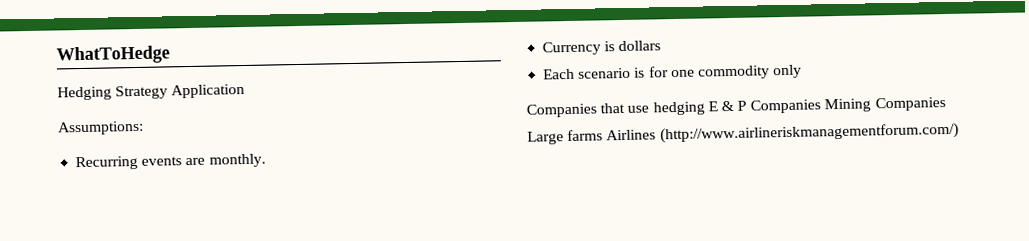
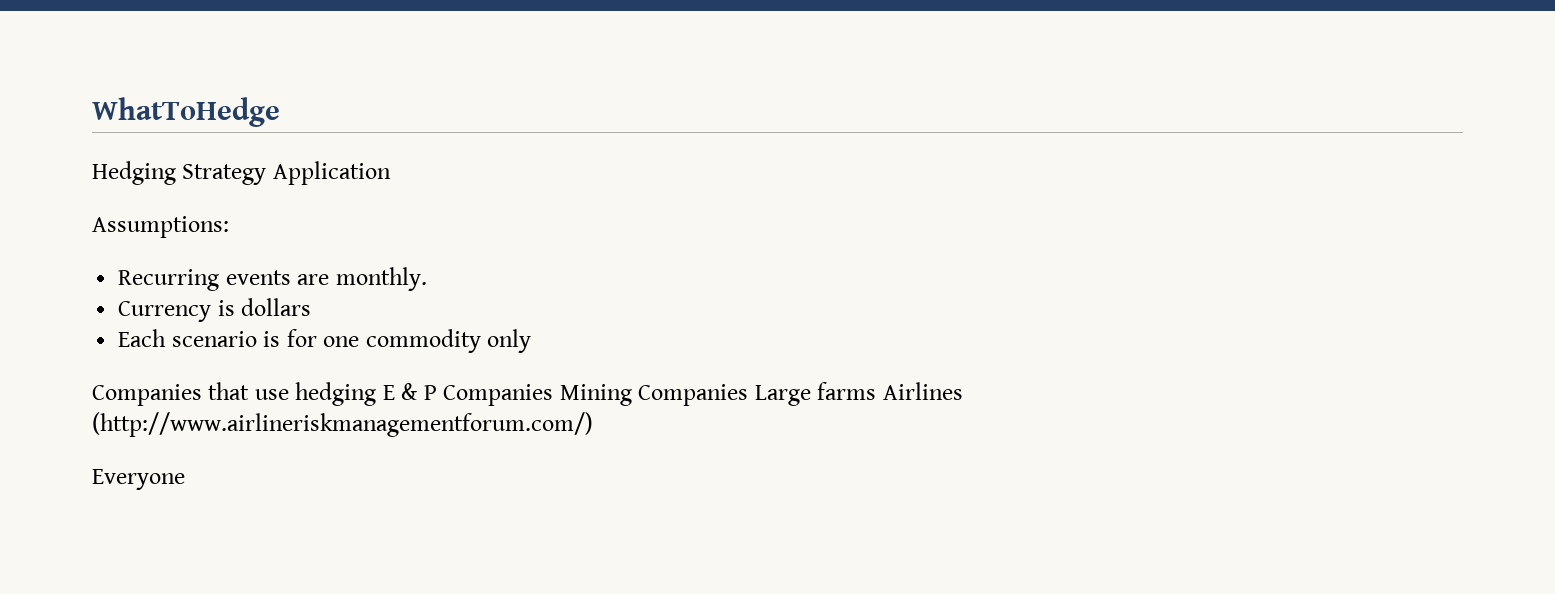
(959, 133) none -> [92,469,185,490] // Everyone

